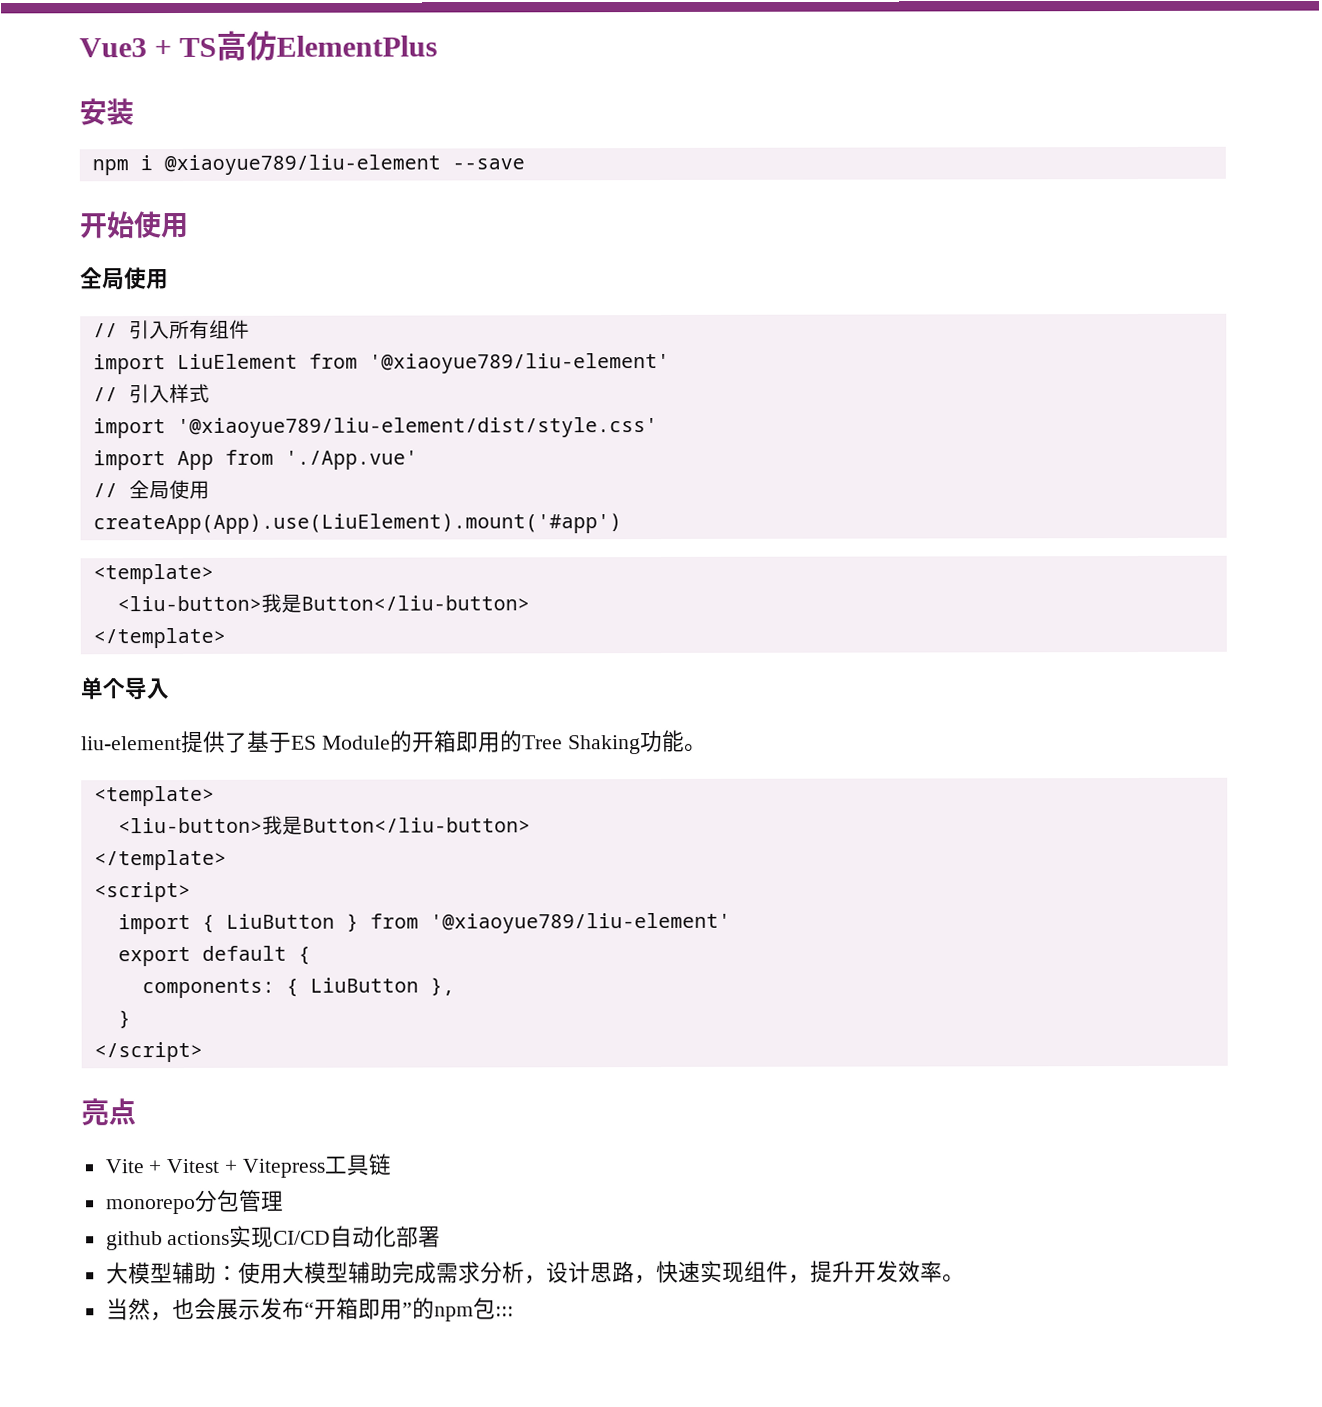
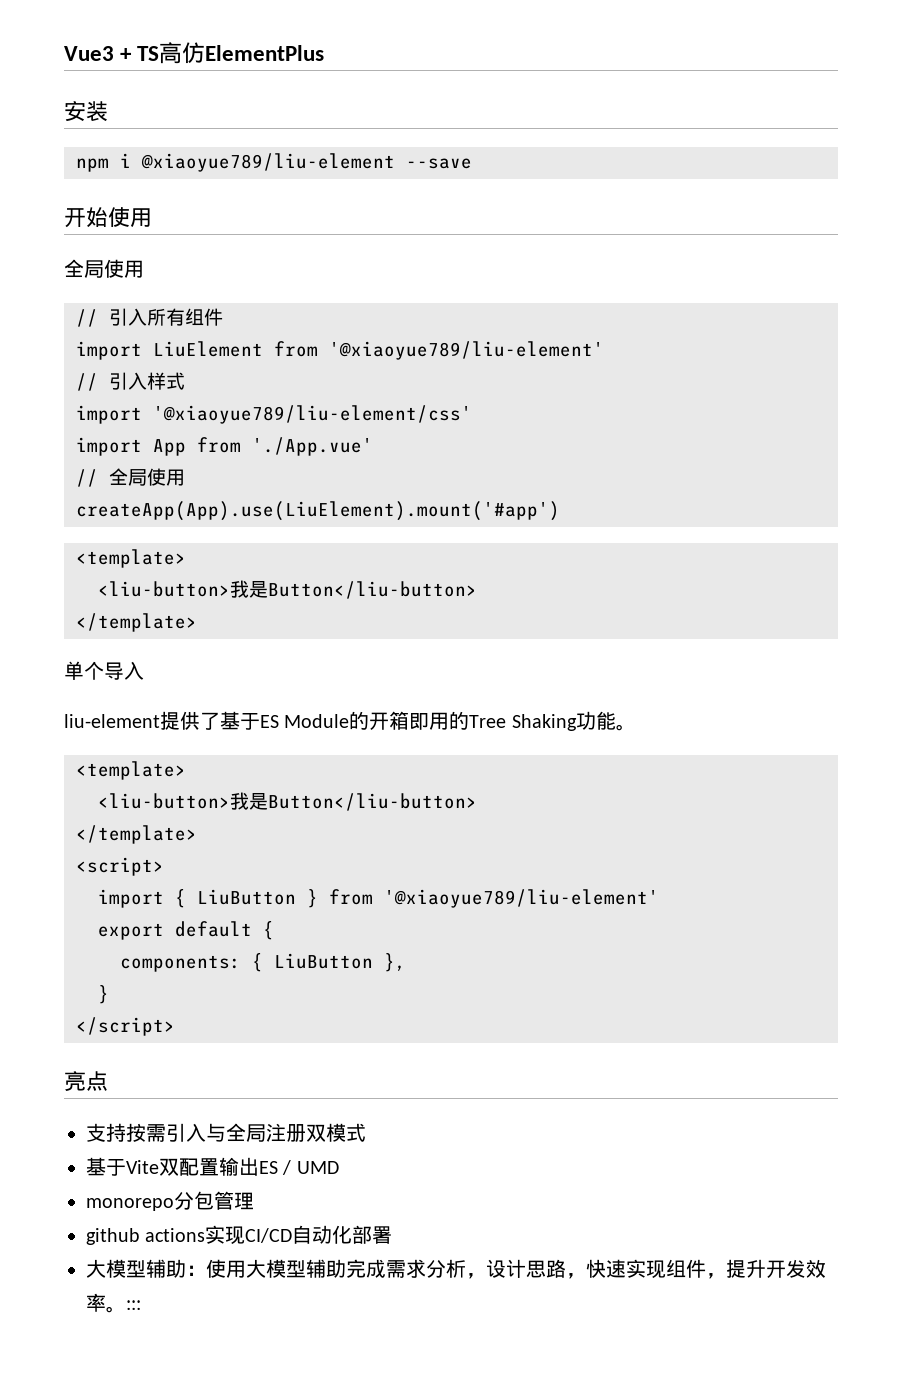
[176,417,658,439] '@xiaoyue789/liu-element/dist/style.css' -> [153,405,472,424] '@xiaoyue789/liu-element/css'
[104,1153,391,1178] Vite + Vitest + Vitepress工具链 -> [86,1123,366,1142] [86,1157,339,1176] 支持按需引入与全局注册双模式 // 基于Vite双配置输出ES / UMD
[105,1297,496,1322] // 当然，也会展示发布“开箱即用”的npm包 -> (126, 1309) none

